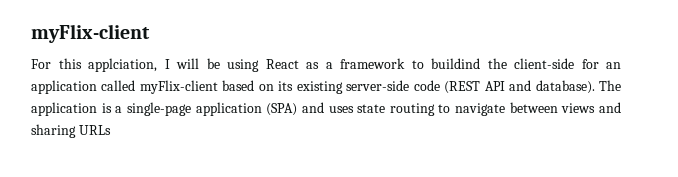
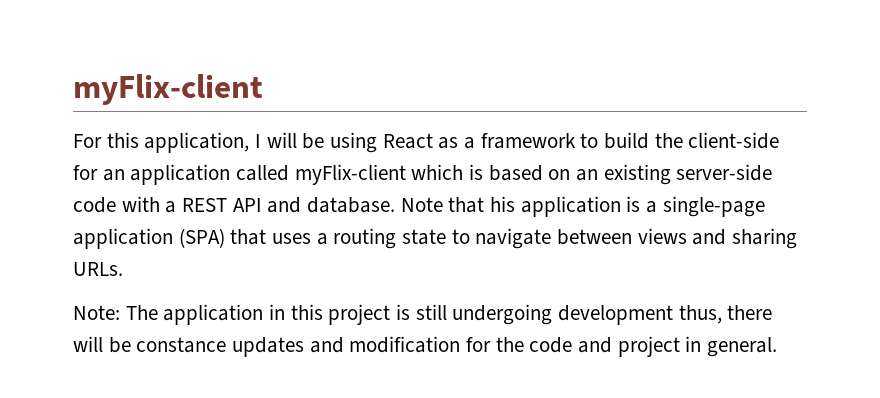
[88,58,157,72] applciation, -> [144,132,250,153] application,
[431,58,480,69] buildind -> [604,132,650,149] build
(218, 87) none -> [411,164,484,180] which is
[278,81,294,91] its -> [576,169,599,181] an
[444,80,621,94] (REST API and database). The -> [121,196,516,213] with a REST API and database. Note that his
[301,102,435,116] and uses state routing -> [230,228,447,249] that uses a routing state
[78,125,111,135] URLs -> [73,262,123,276] [73,304,773,325] [73,336,778,357] URLs. // Note: The application in this project is still undergoing development thus, there will be constance updates and modification for the code and project in general.

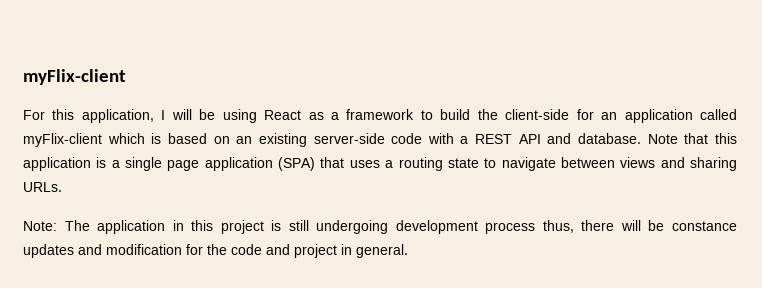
[490,196,516,212] his -> [714,133,737,144] this
[662,196,765,217] single-page -> [125,157,200,171] single page
(674, 315) none -> [485,222,536,234] process

